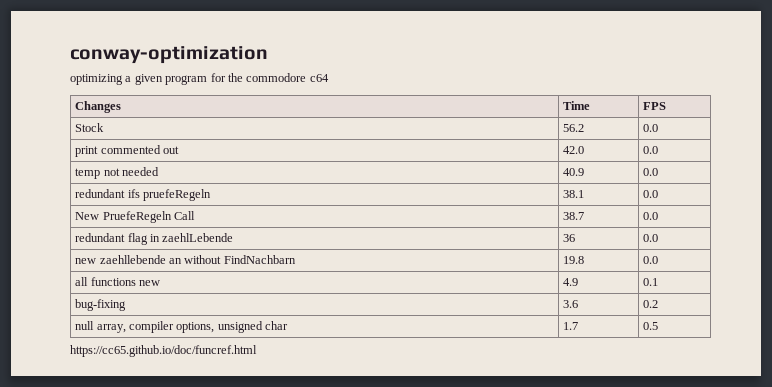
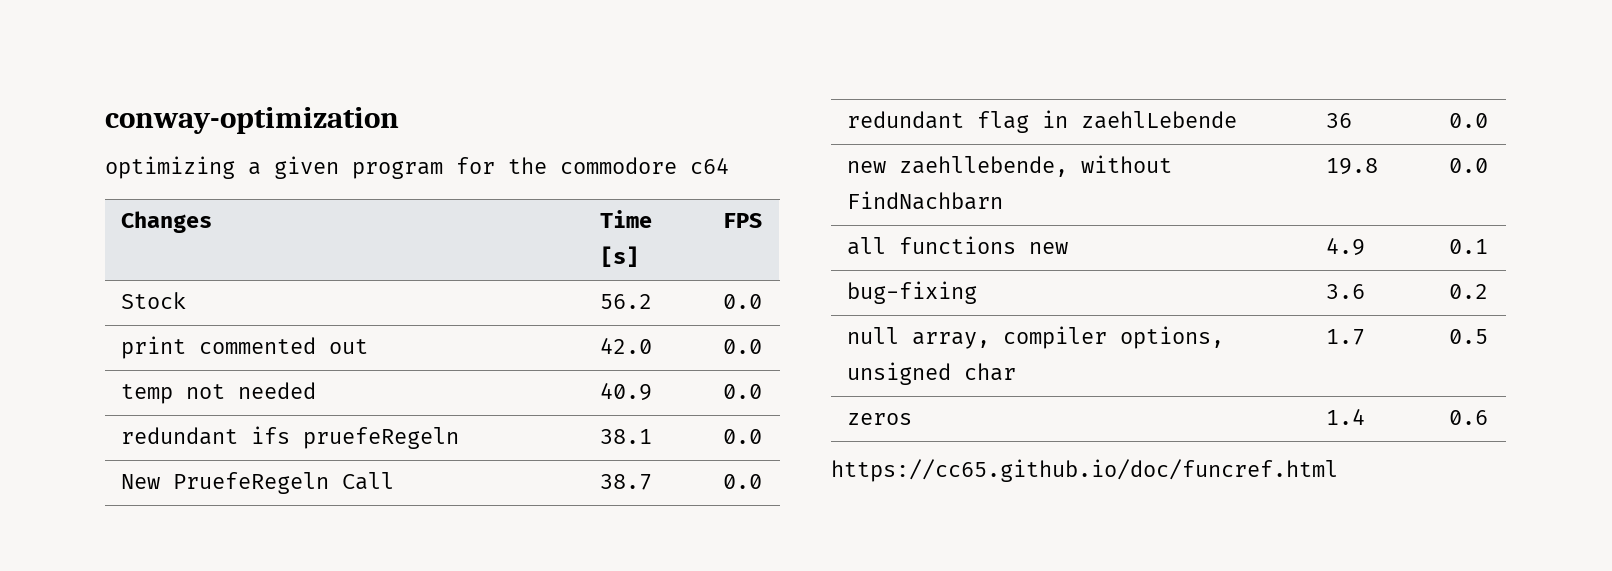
(591, 105) none -> [600,246,640,267] [s]
[99,255,182,264] zaehllebende an -> [899,156,1069,177] zaehllebende,
(659, 326) none -> [847,413,913,425] [1326,409,1366,425] [1449,410,1489,425] // zeros | 1.4 | 0.6

